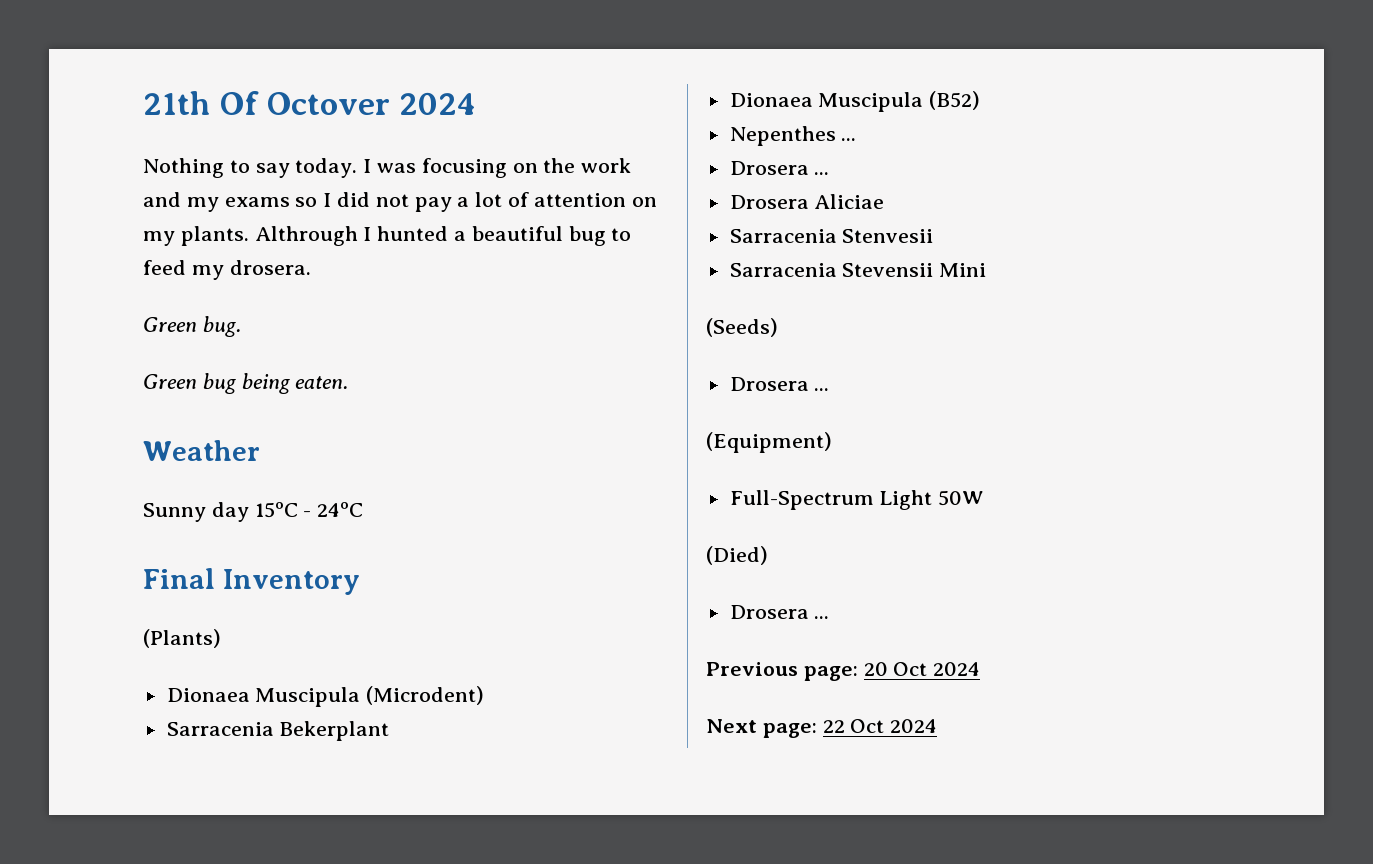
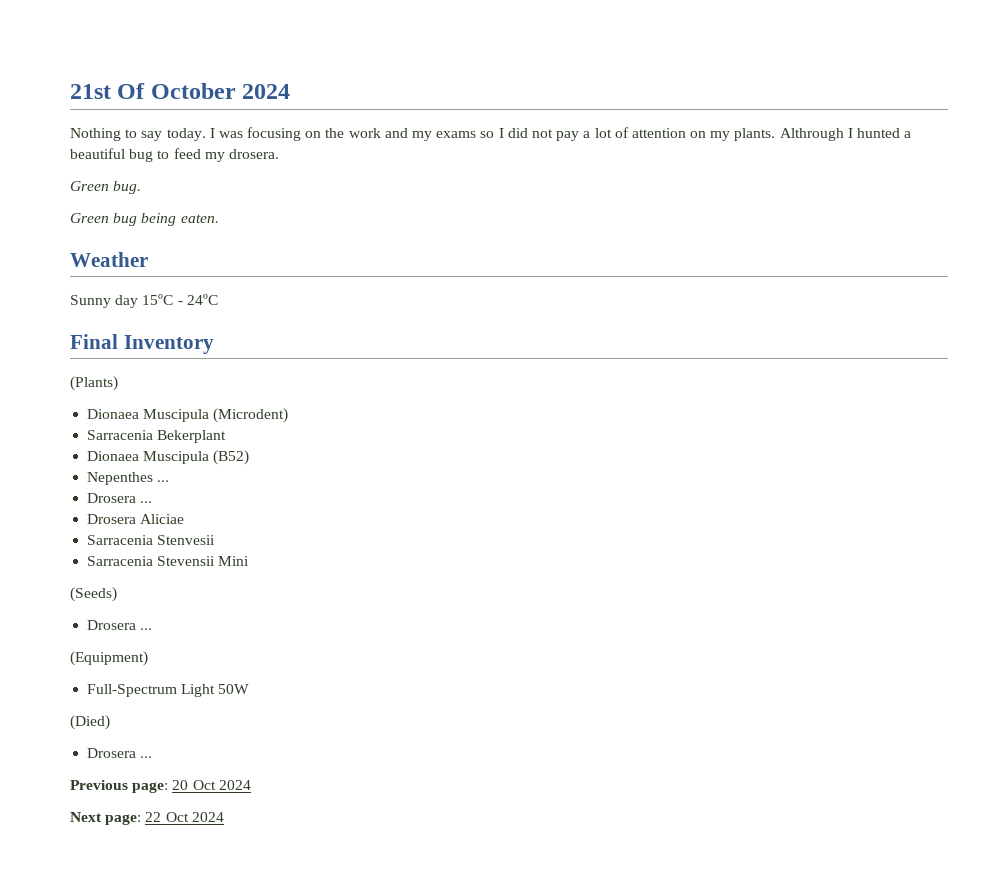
[143,91,391,115] 21th Of Octover -> [70,83,236,99] 21st Of October

